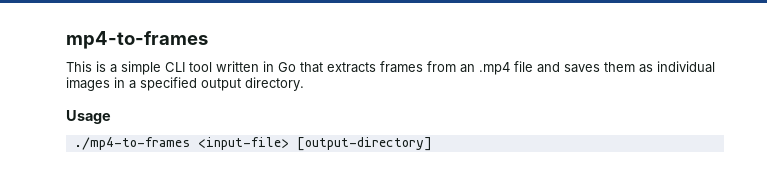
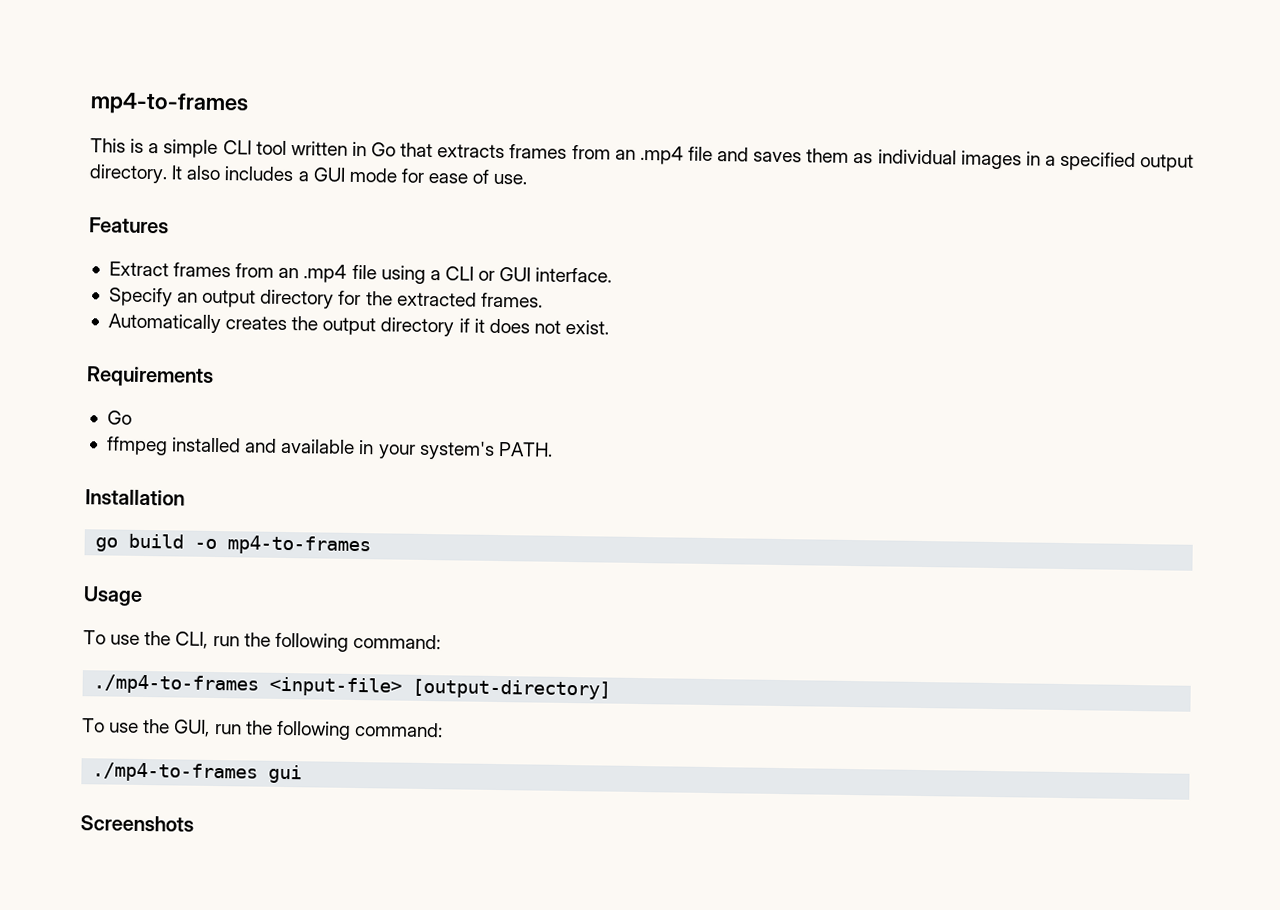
[66,110,111,124] [73,137,432,151] // Usage // ./mp4-to-frames <input-file> [output-directory] -> [171,165,528,185] [89,217,169,234] [108,261,613,284] [108,287,543,309] [107,313,610,337] [86,366,214,387] [106,410,132,425] [105,436,553,460] [85,489,185,506] [95,533,372,556] [83,586,143,606] [83,630,441,652] [93,674,612,700] [82,718,443,740] [92,762,303,784] [80,815,194,832] It also includes a GUI mode for ease of use. // Features // Extract frames from an .mp4 file using a CLI or GUI interface. // Specify an output directory for the extracted frames. // Automatically creates the output directory if it does not exist. // Requirements // Go // ffmpeg installed and available in your system's PATH. // Installation // go build -o mp4-to-frames // Usage // To use the CLI, run the following command: // ./mp4-to-frames <input-file> [output-directory] // To use the GUI, run the following command: // ./mp4-to-frames gui // Screenshots

